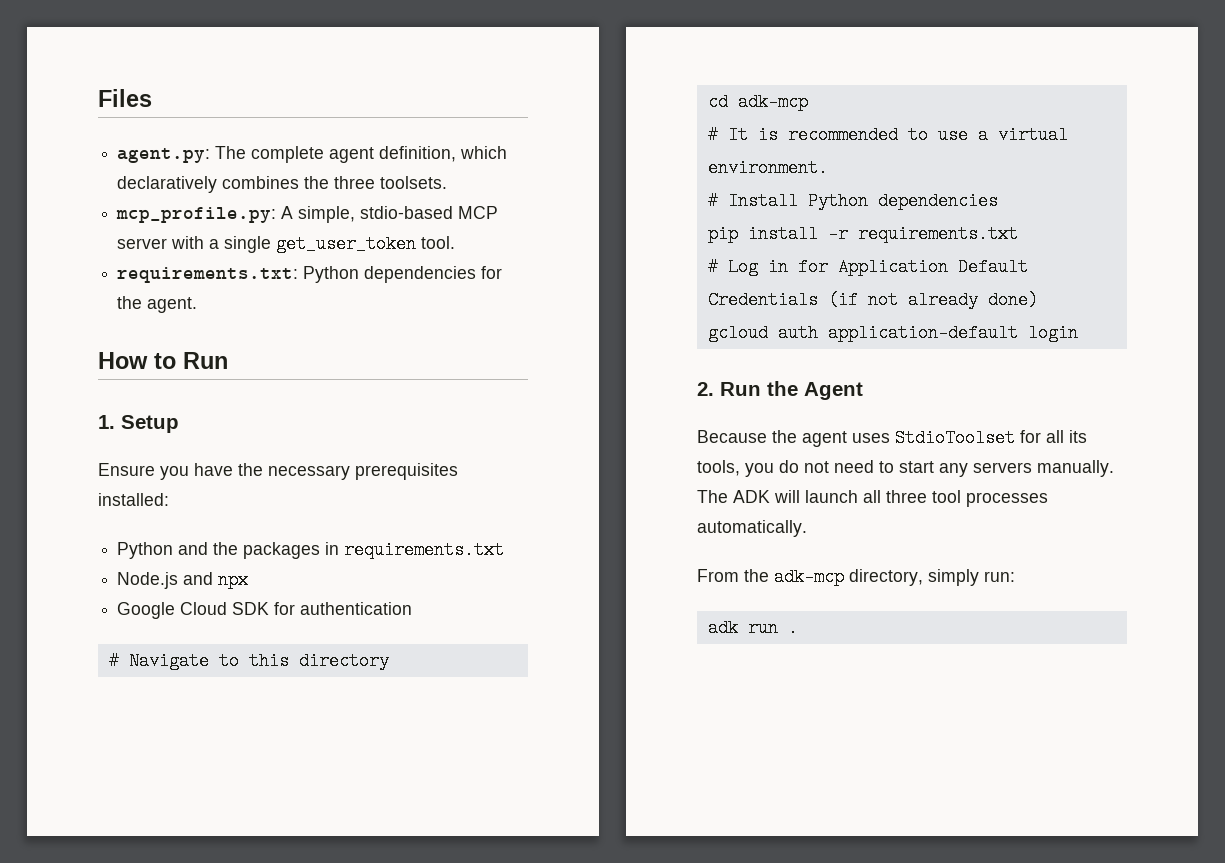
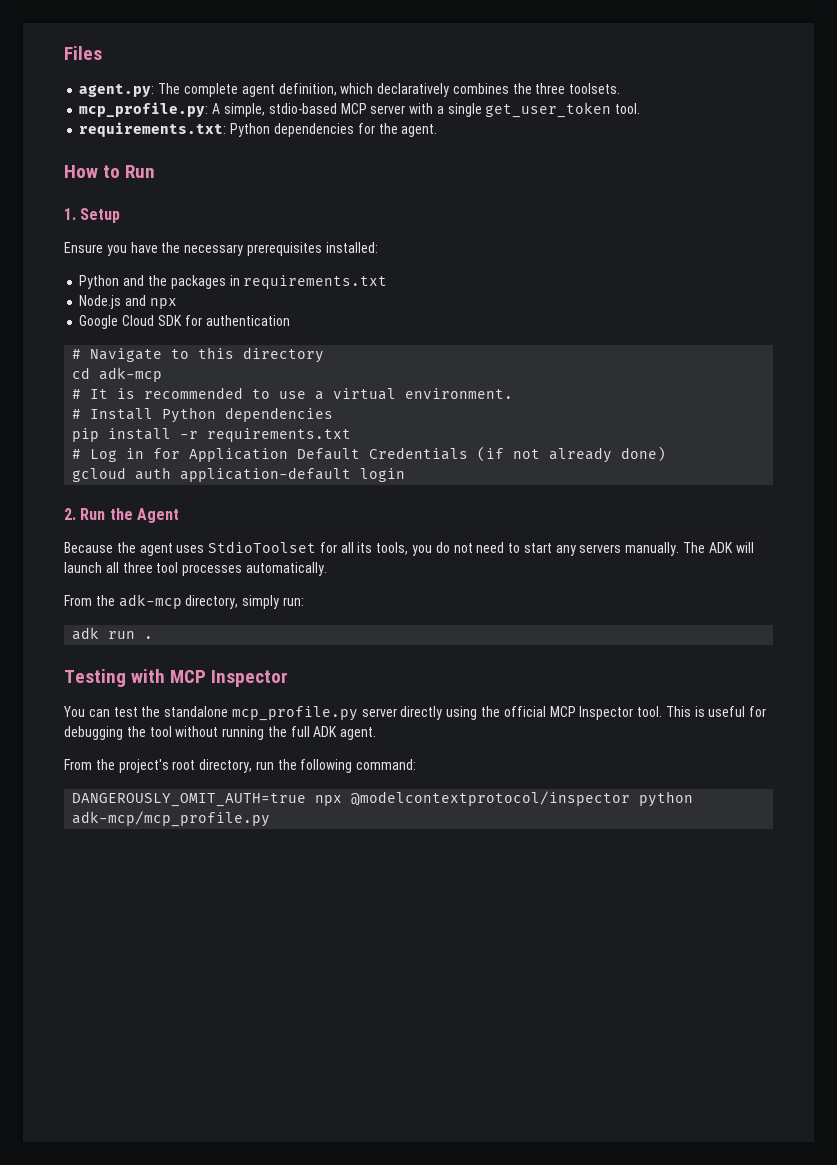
(798, 628) none -> [64,669,289,687] [63,706,767,721] [64,726,377,740] [64,759,417,773] [72,791,694,807] [72,811,271,827] // Testing with MCP Inspector // You can test the standalone mcp_profile.py server directly using the official MCP Inspector tool. This is useful for debugging the tool without running the full ADK agent. // From the project's root directory, run the following command: // DANGEROUSLY_OMIT_AUTH=true npx @modelcontextprotocol/inspector python adk-mcp/mcp_profile.py

